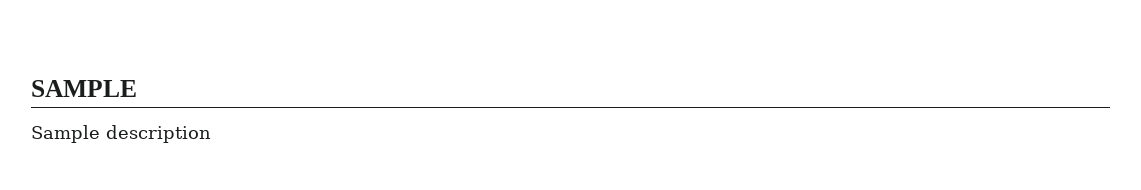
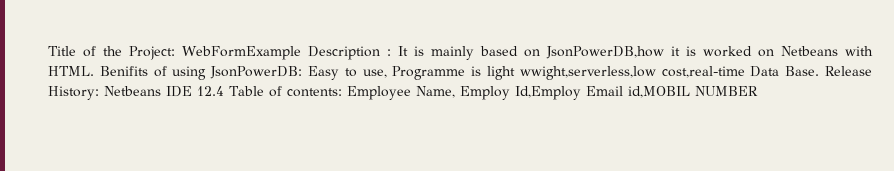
[31,80,137,97] [31,125,211,143] SAMPLE // Sample description -> [48,46,873,60] [48,66,872,80] [48,86,758,100] Title of the Project: WebFormExample Description : It is mainly based on JsonPowerDB,how it is worked on Netbeans with HTML. Benifits of using JsonPowerDB: Easy to use, Programme is light wwight,serverless,low cost,real-time Data Base. Release History: Netbeans IDE 12.4 Table of contents: Employee Name, Employ Id,Employ Email id,MOBIL NUMBER

